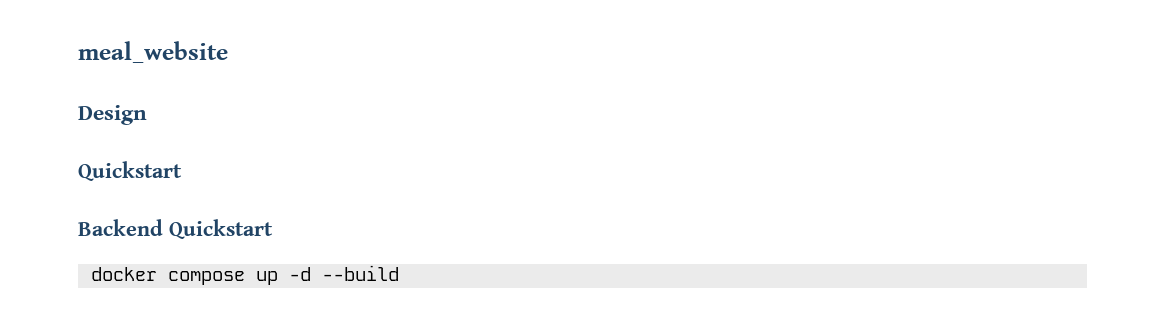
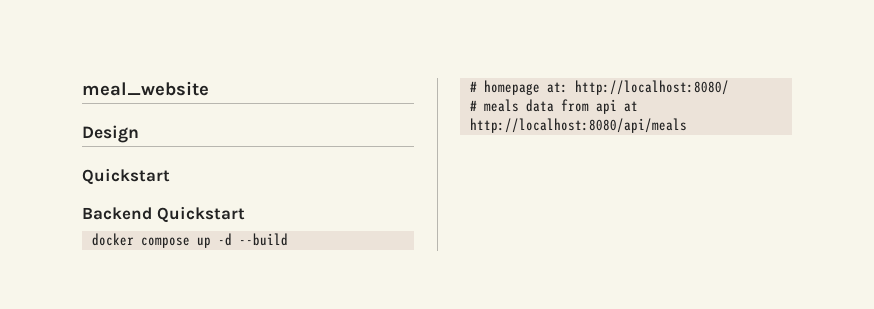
(399, 273) none -> [469,80,729,95] [469,99,638,114] [469,118,687,133] // # homepage at: http://localhost:8080/ // # meals data from api at http://localhost:8080/api/meals

